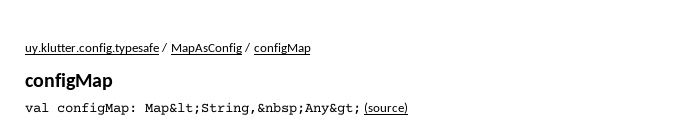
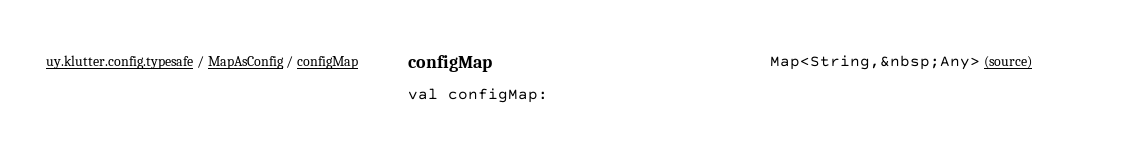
[145,102,361,115] Map&lt;String,&nbsp;Any&gt; -> [770,55,980,70] Map<String,&nbsp;Any>

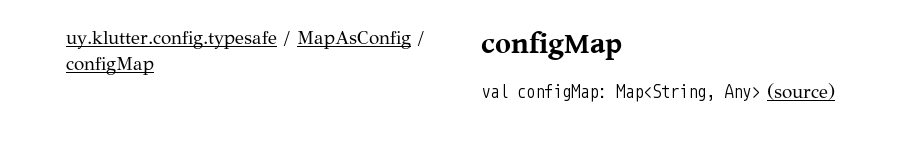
[770,55,980,70] Map<String,&nbsp;Any> -> [616,84,760,102] Map<String, Any>

